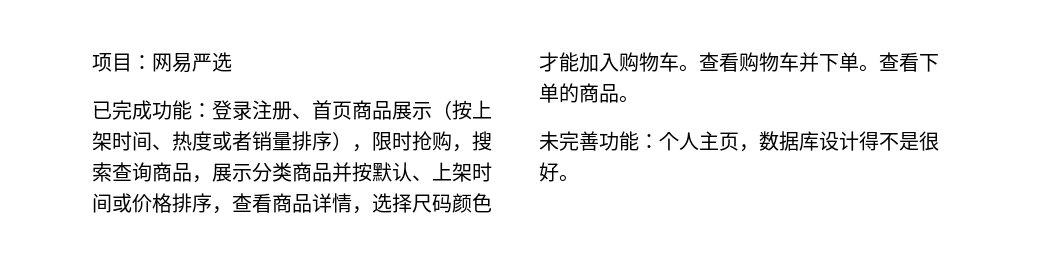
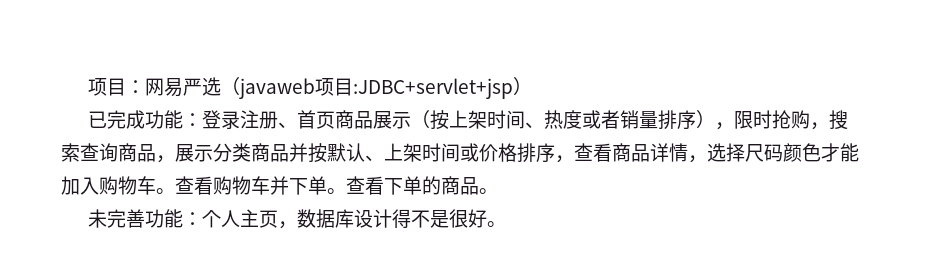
(232, 62) none -> [220,77,532,99] （javaweb项目:JDBC+servlet+jsp）

